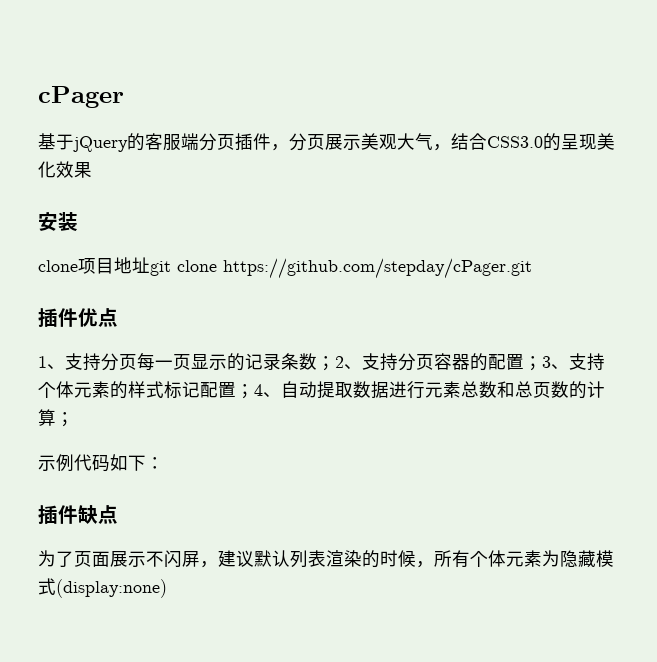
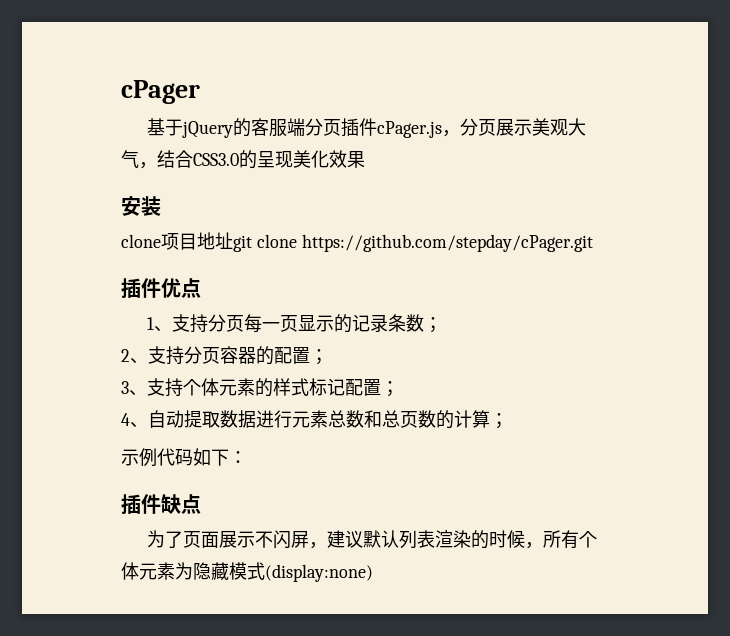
(271, 141) none -> [377,121,443,138] cPager.js
(335, 363) none -> (443, 325) //
(542, 363) none -> (328, 357) //
(254, 391) none -> (399, 389) //

